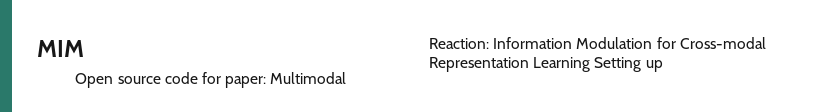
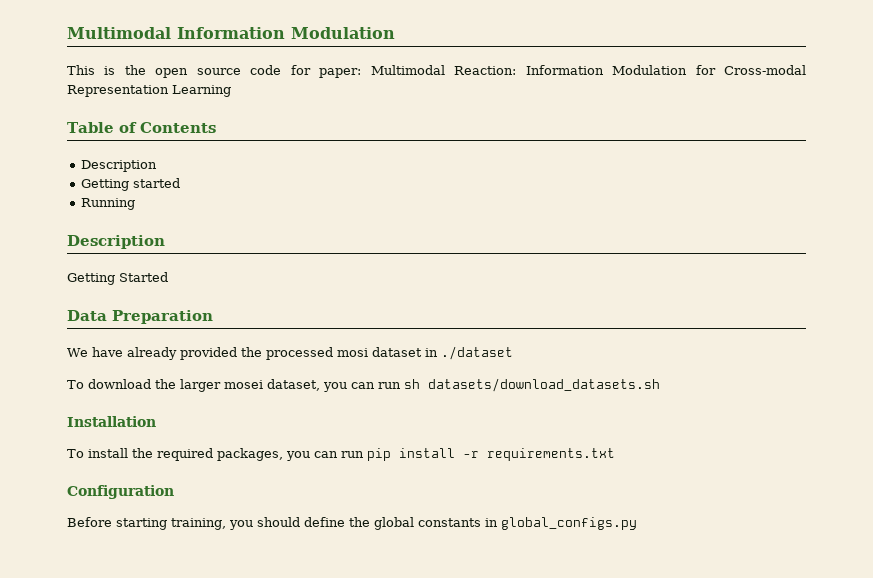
[37,40,84,57] [75,73,114,88] MIM // Open -> [67,27,395,39] [67,65,189,78] Multimodal Information Modulation // This is the open
[594,57,663,72] Setting up -> [67,122,216,133] [80,160,157,172] [80,178,180,191] [80,198,135,210] [67,235,165,249] [67,272,168,285] [67,310,213,324] [67,346,513,360] [67,378,660,392] [67,416,156,427] [67,448,615,461] [67,485,174,499] [67,517,637,530] // Table of Contents // Description // Getting started // Running // Description // Getting Started // Data Preparation // We have already provided the processed mosi dataset in ./dataset // To download the larger mosei dataset, you can run sh datasets/download_datasets.sh // Installation // To install the required packages, you can run pip install -r requirements.txt // Configuration // Before starting training, you should define the global constants in global_configs.py

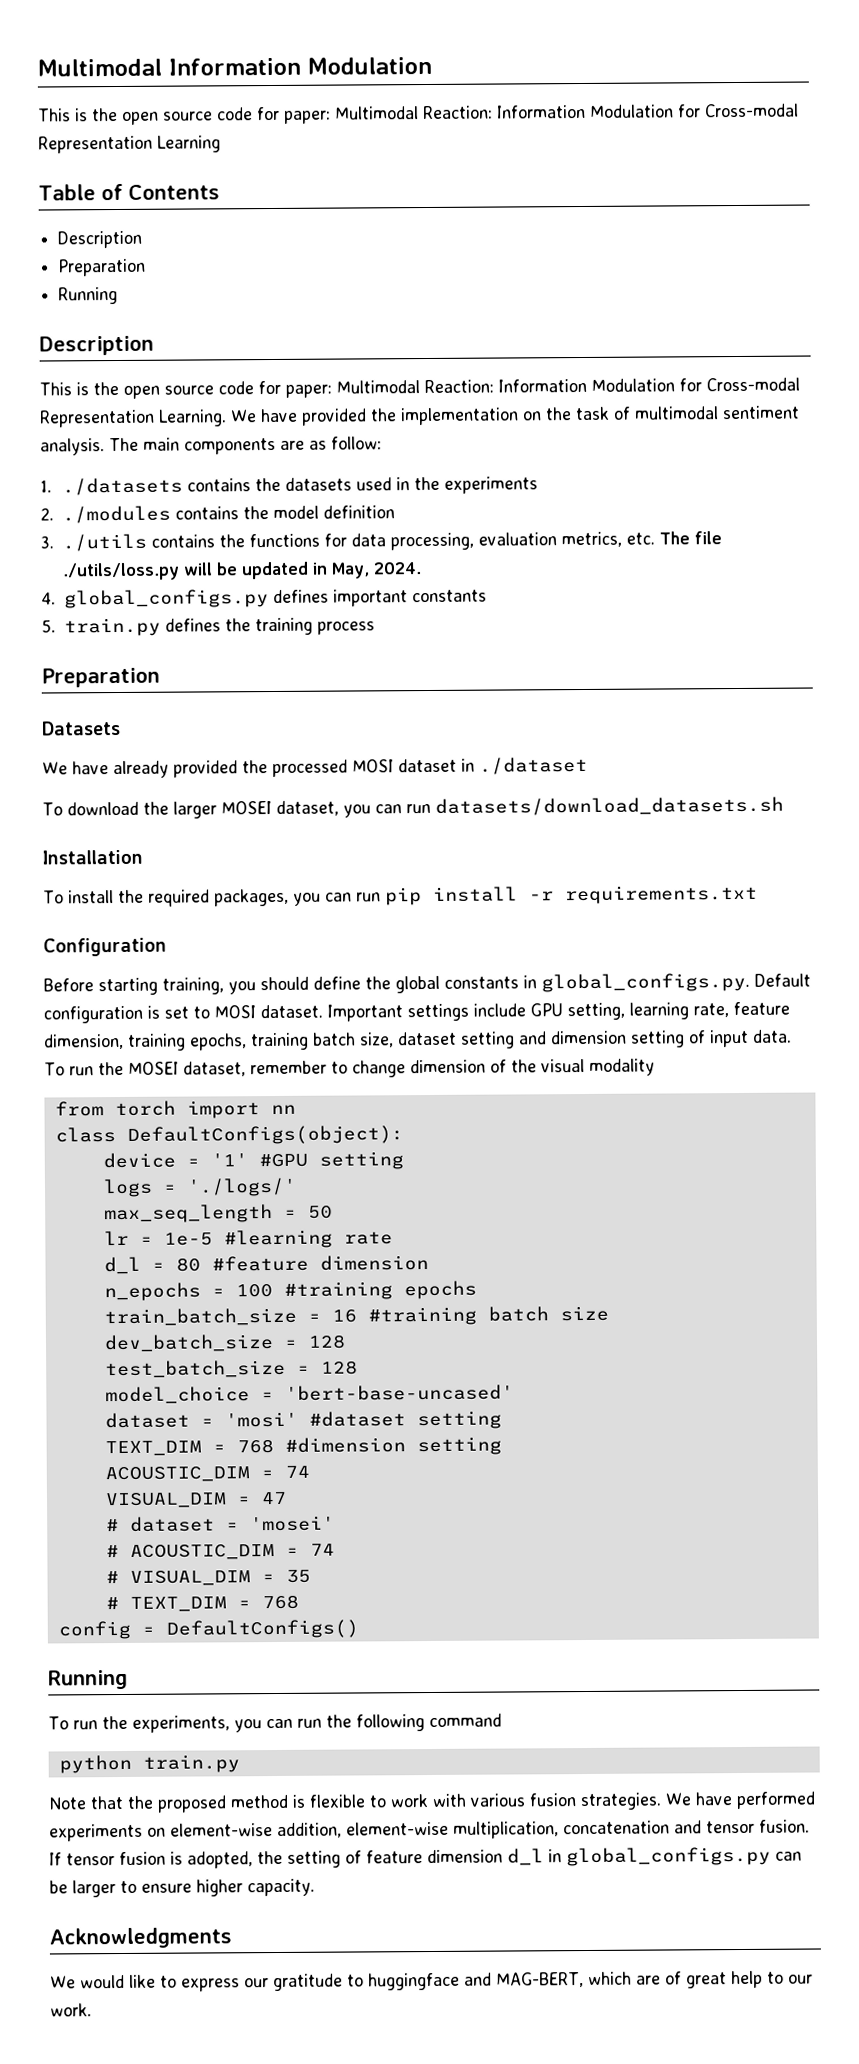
[80,178,180,191] Getting started -> [58,258,147,277] Preparation
[67,272,168,285] [67,310,213,324] Getting Started // Data Preparation -> [39,377,800,399] [39,405,800,428] [40,436,382,456] [40,476,538,496] [40,505,395,524] [40,531,722,552] [61,561,422,581] [41,589,487,609] [41,617,375,637] [41,667,160,688] [41,720,121,736] This is the open source code for paper: Multimodal Reaction: Information Modulation for Cross-modal Representation Learning. We have provided the implementation on the task of multimodal sentiment analysis. The main components are as follow: // 1. ./datasets contains the datasets used in the experiments // 2. ./modules contains the model definition // 3. ./utils contains the functions for data processing, evaluation metrics, etc. The file ./utils/loss.py will be updated in May, 2024. // 4. global_configs.py defines important constants // 5. train.py defines the training process // Preparation // Datasets
[336,348,368,357] mosi -> [352,759,394,773] MOSI
[224,380,263,389] mosei -> [220,801,272,815] MOSEI
[404,379,420,389] sh -> (431, 808) none
[501,517,637,530] global_configs.py -> [541,972,811,993] [43,1001,790,1024] [44,1029,792,1051] [44,1058,655,1078] [54,1100,296,1119] [54,1125,404,1145] [102,1151,404,1170] [102,1177,297,1198] [103,1204,333,1224] [103,1229,393,1249] [103,1255,429,1275] [103,1280,477,1302] [103,1305,609,1327] [103,1334,346,1353] [104,1359,358,1379] [104,1384,514,1405] [104,1410,502,1430] [104,1436,502,1457] [104,1465,310,1483] [104,1491,287,1509] [105,1515,335,1532] [105,1543,335,1560] [105,1569,311,1586] [105,1594,299,1612] [57,1619,359,1640] [48,1669,128,1690] [48,1713,502,1733] [58,1754,240,1774] [48,1791,816,1813] [49,1819,810,1842] [49,1846,802,1869] [49,1878,315,1898] [49,1927,232,1949] [50,1970,813,1992] [50,2003,92,2017] global_configs.py. Default configuration is set to MOSI dataset. Important settings include GPU setting, learning rate, feature dimension, training epochs, training batch size, dataset setting and dimension setting of input data. To run the MOSEI dataset, remember to change dimension of the visual modality // from torch import nn // class DefaultConfigs(object): // device = '1' #GPU setting // logs = './logs/' // max_seq_length = 50 // lr = 1e-5 #learning rate // d_l = 80 #feature dimension // n_epochs = 100 #training epochs // train_batch_size = 16 #training batch size // dev_batch_size = 128 // test_batch_size = 128 // model_choice = 'bert-base-uncased' // dataset = 'mosi' #dataset setting // TEXT_DIM = 768 #dimension setting // ACOUSTIC_DIM = 74 // VISUAL_DIM = 47 // # dataset = 'mosei' // # ACOUSTIC_DIM = 74 // # VISUAL_DIM = 35 // # TEXT_DIM = 768 // config = DefaultConfigs() // Running // To run the experiments, you can run the following command // python train.py // Note that the proposed method is flexible to work with various fusion strategies. We have performed experiments on element-wise addition, element-wise multiplication, concatenation and tensor fusion. If tensor fusion is adopted, the setting of feature dimension d_l in global_configs.py can be larger to ensure higher capacity. // Acknowledgments // We would like to express our gratitude to huggingface and MAG-BERT, which are of great help to our work.

